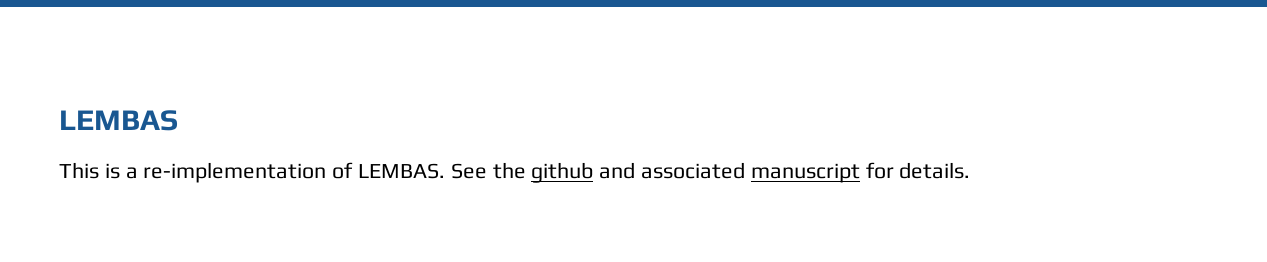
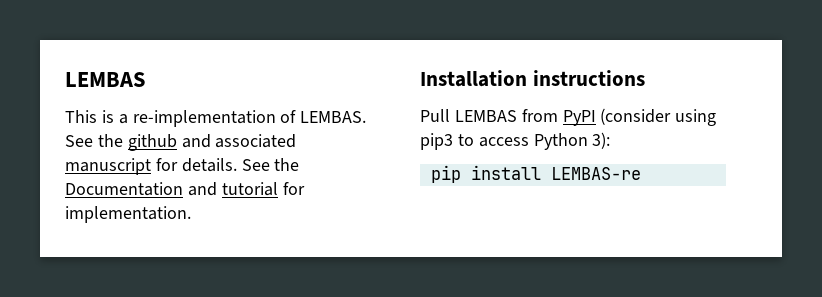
(971, 170) none -> [241,158,300,171] [65,182,305,196] [65,206,191,223] [420,70,645,87] [420,108,717,126] [420,132,611,150] [430,165,641,183] See the Documentation and tutorial for implementation. // Installation instructions // Pull LEMBAS from PyPI (consider using pip3 to access Python 3): // pip install LEMBAS-re

